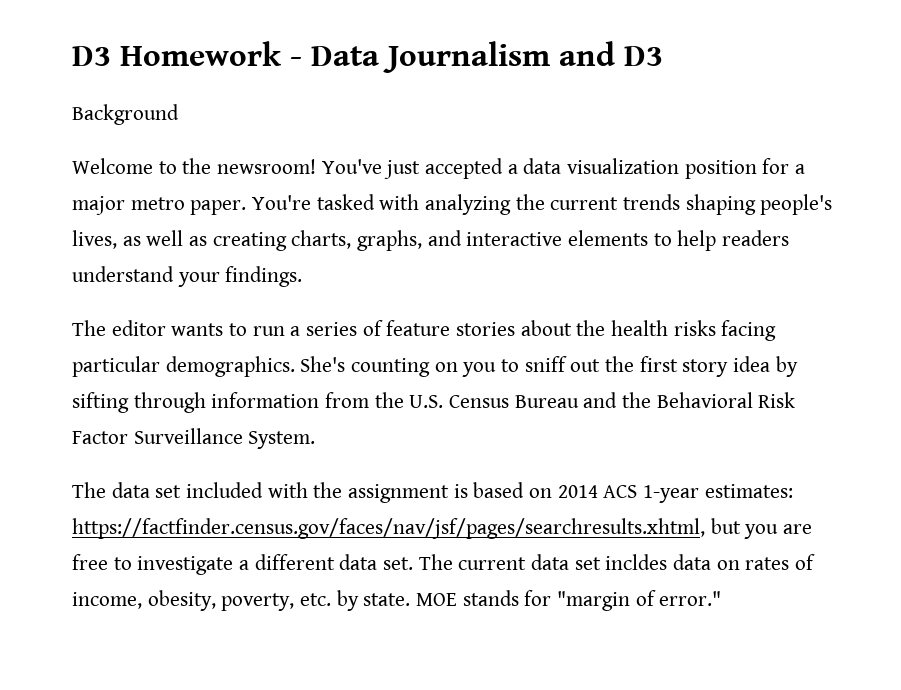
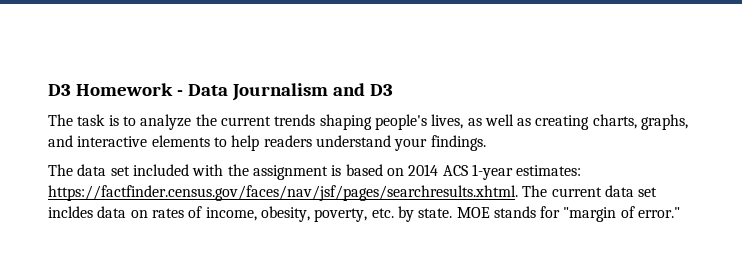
[72,104,179,125] [72,158,806,179] [72,194,512,215] Background // Welcome to the newsroom! You've just accepted a data visualization position for a major metro paper. You're tasked with analyzing -> [48,114,192,130] The task is to analyze
[72,320,777,341] [72,356,798,377] [72,392,796,413] [72,428,316,449] // The editor wants to run a series of feature stories about the health risks facing particular demographics. She's counting on you to sniff out the first story idea by sifting through information from the U.S. Census Bureau and the Behavioral Risk Factor Surveillance System. -> (486, 143) none
[72,518,813,539] [72,554,414,575] https://factfinder.census.gov/faces/nav/jsf/pages/searchresults.xhtml, but you are free to investigate a different data set. -> [48,185,518,201] https://factfinder.census.gov/faces/nav/jsf/pages/searchresults.xhtml.

